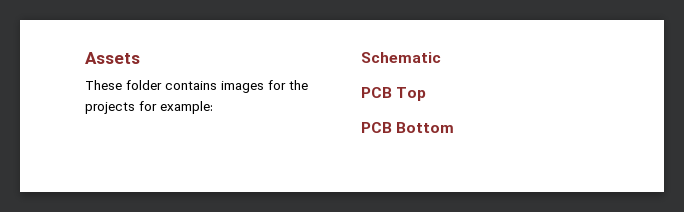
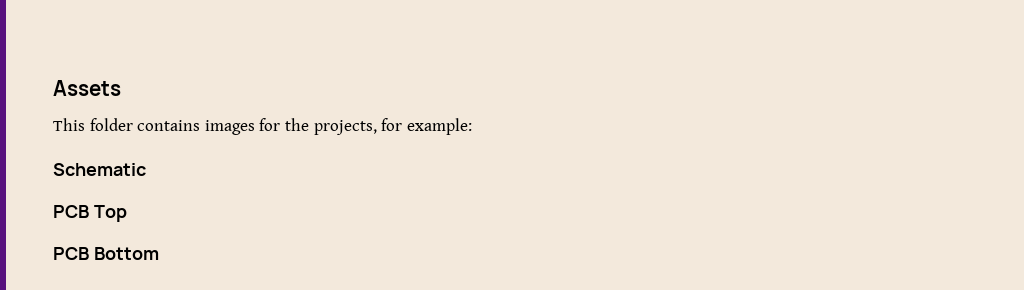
[85,80,122,90] These -> [53,118,85,131] This
[85,102,135,114] projects -> [313,120,377,135] projects,

